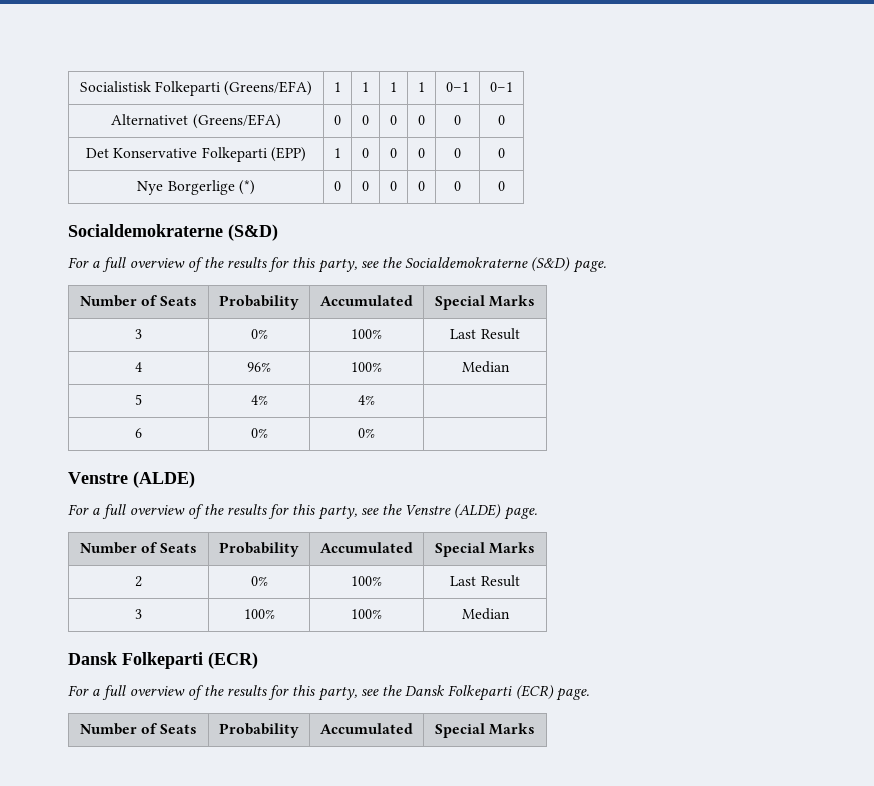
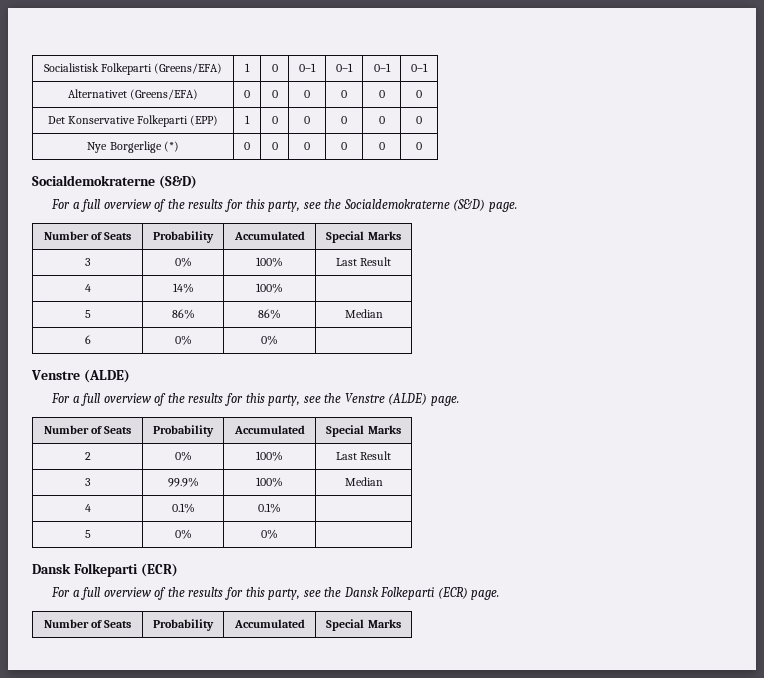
[362,82,369,92] [390,82,397,92] [418,82,425,92] 1 | 1 | 1 -> [271,64,278,72] [299,63,316,72] [336,63,353,72] 0 | 0–1 | 0–1
[247,362,271,372] [351,362,382,372] [461,361,510,373] [135,394,142,405] [250,395,268,405] [358,395,375,405] 96% | 100% | Median // 5 | 4% | 4% | -> [172,283,194,293] [256,283,283,293] [84,310,91,318] [171,309,195,319] [258,309,281,319] [344,309,383,318] 14% | 100% | // 5 | 86% | 86% | Median
[243,609,275,619] [351,609,382,619] [461,608,510,620] 100% | 100% | Median -> [167,477,199,487] [256,477,283,487] [344,477,383,486] [84,504,91,512] [171,503,195,513] [258,503,281,513] [84,530,91,538] [174,529,192,539] [261,529,278,539] 99.9% | 100% | Median // 4 | 0.1% | 0.1% | // 5 | 0% | 0% |

